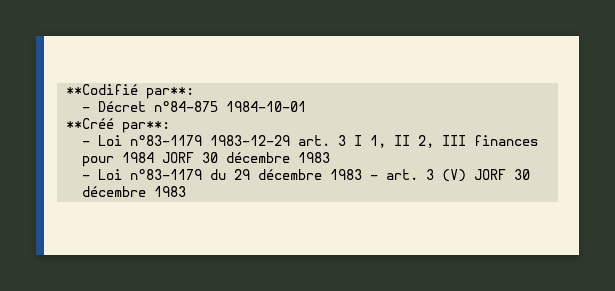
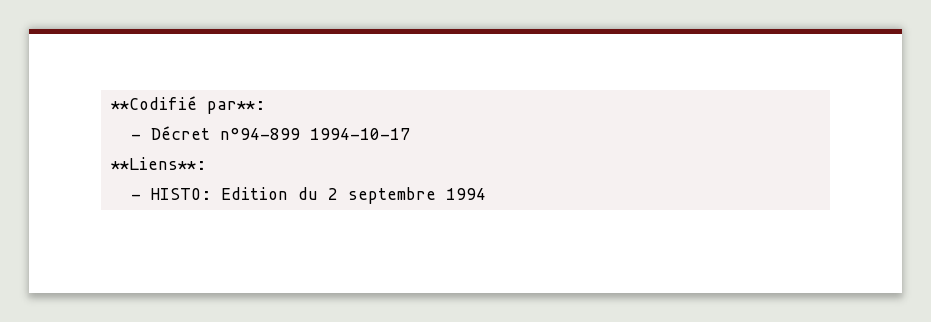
[154,101,306,112] [66,118,170,133] [82,135,538,148] [82,152,330,167] [82,169,530,182] [82,186,186,197] n°84-875 1984-10-01 // **Créé par**: // - Loi n°83-1179 1983-12-29 art. 3 I 1, II 2, III finances pour 1984 JORF 30 décembre 1983 // - Loi n°83-1179 du 29 décembre 1983 - art. 3 (V) JORF 30 décembre 1983 -> [220,127,411,140] [111,157,207,170] [131,187,487,204] n°94-899 1994-10-17 // **Liens**: // - HISTO: Edition du 2 septembre 1994

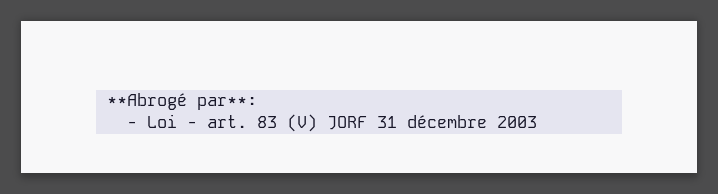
[111,96,198,110] **Codifié -> [106,93,187,110] **Abrogé
[151,126,411,140] [111,157,207,170] [131,187,487,204] Décret n°94-899 1994-10-17 // **Liens**: // - HISTO: Edition du 2 septembre 1994 -> [146,114,537,132] Loi - art. 83 (V) JORF 31 décembre 2003

